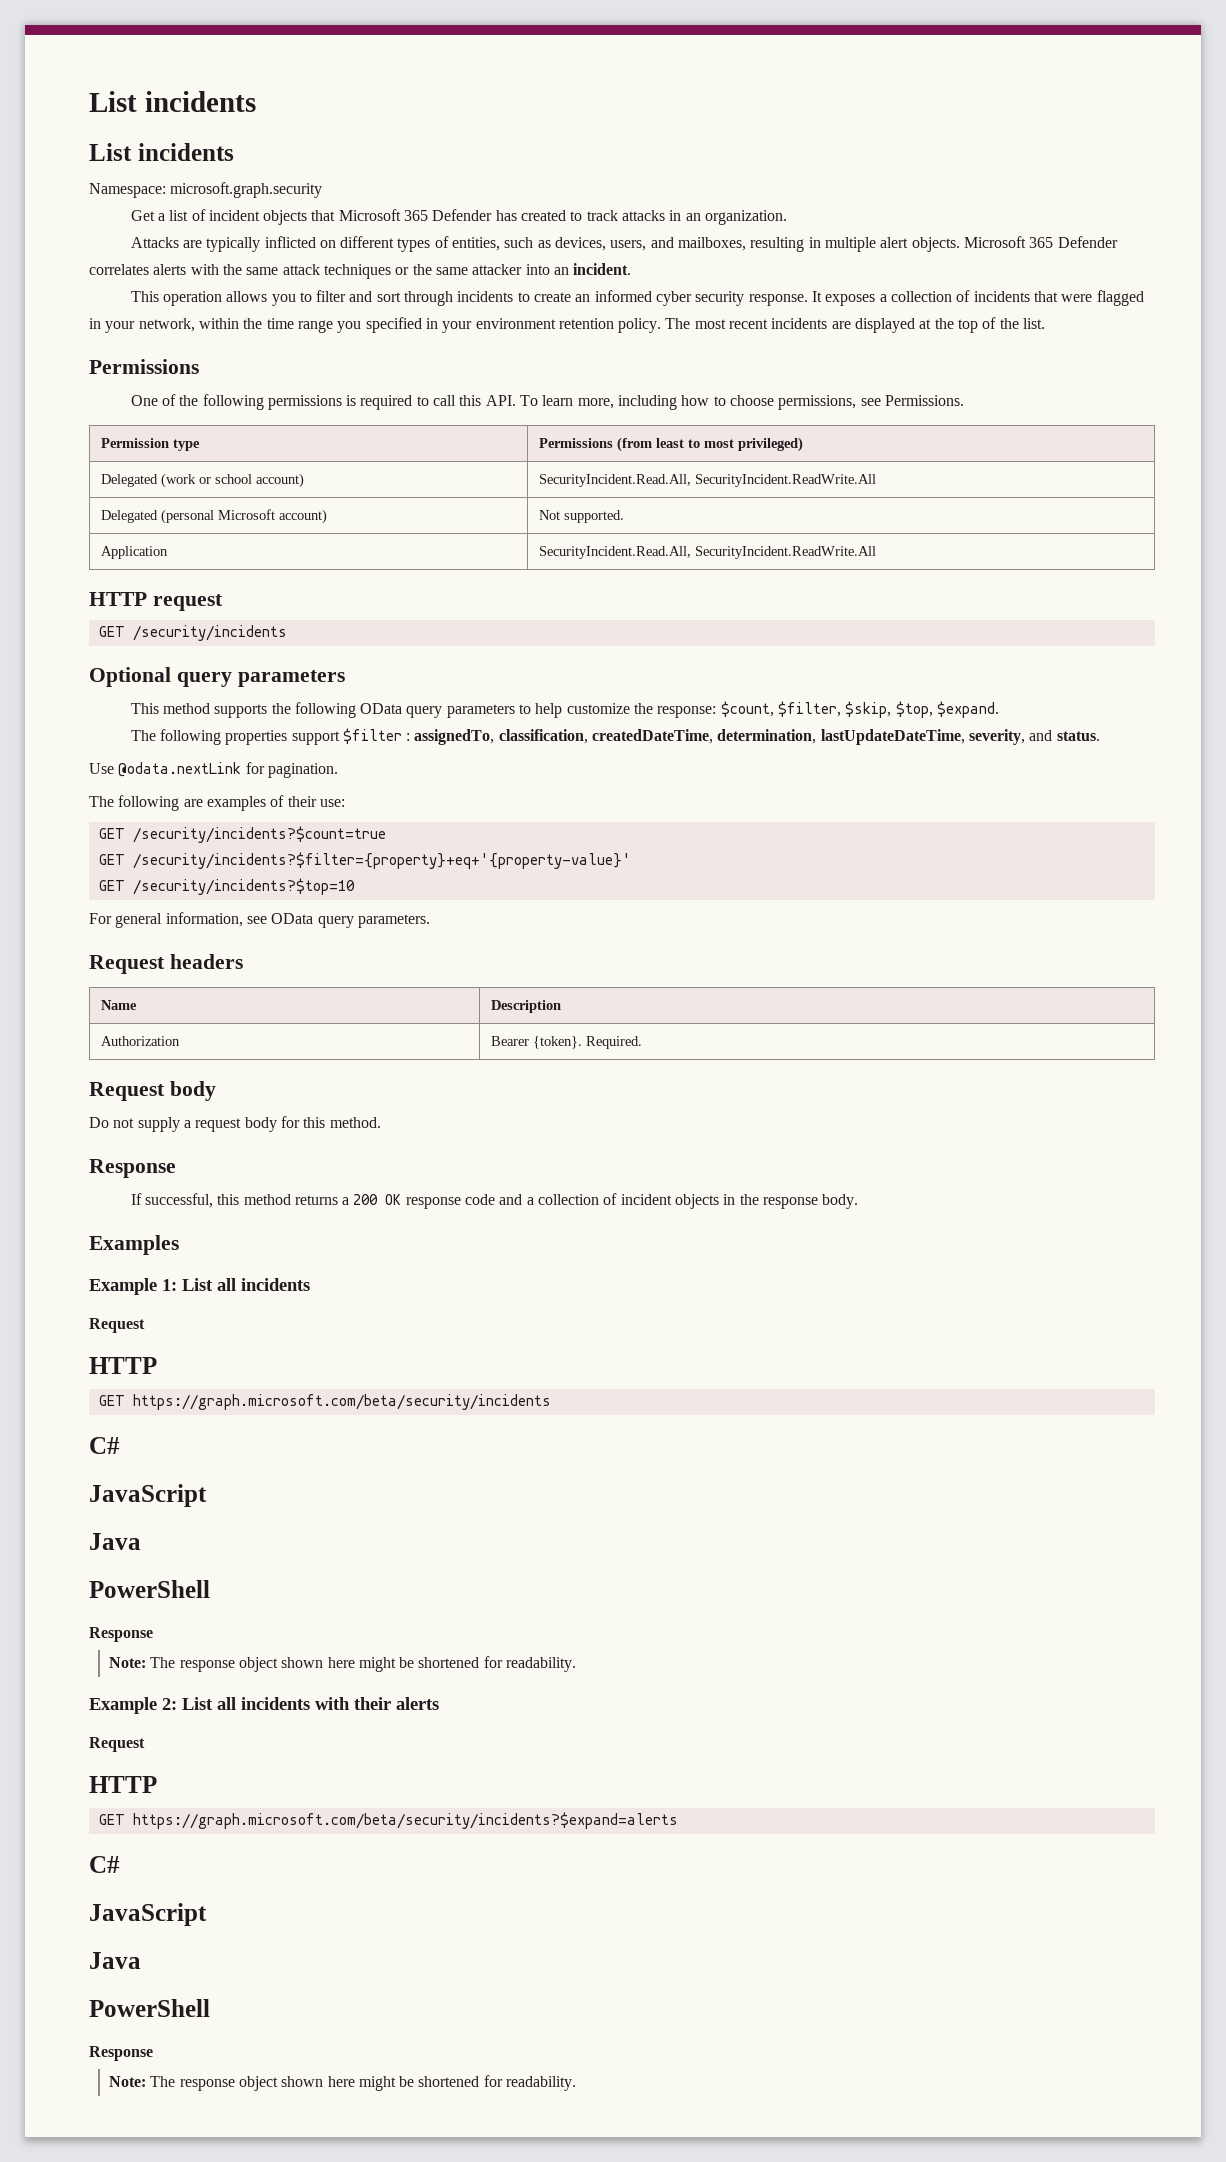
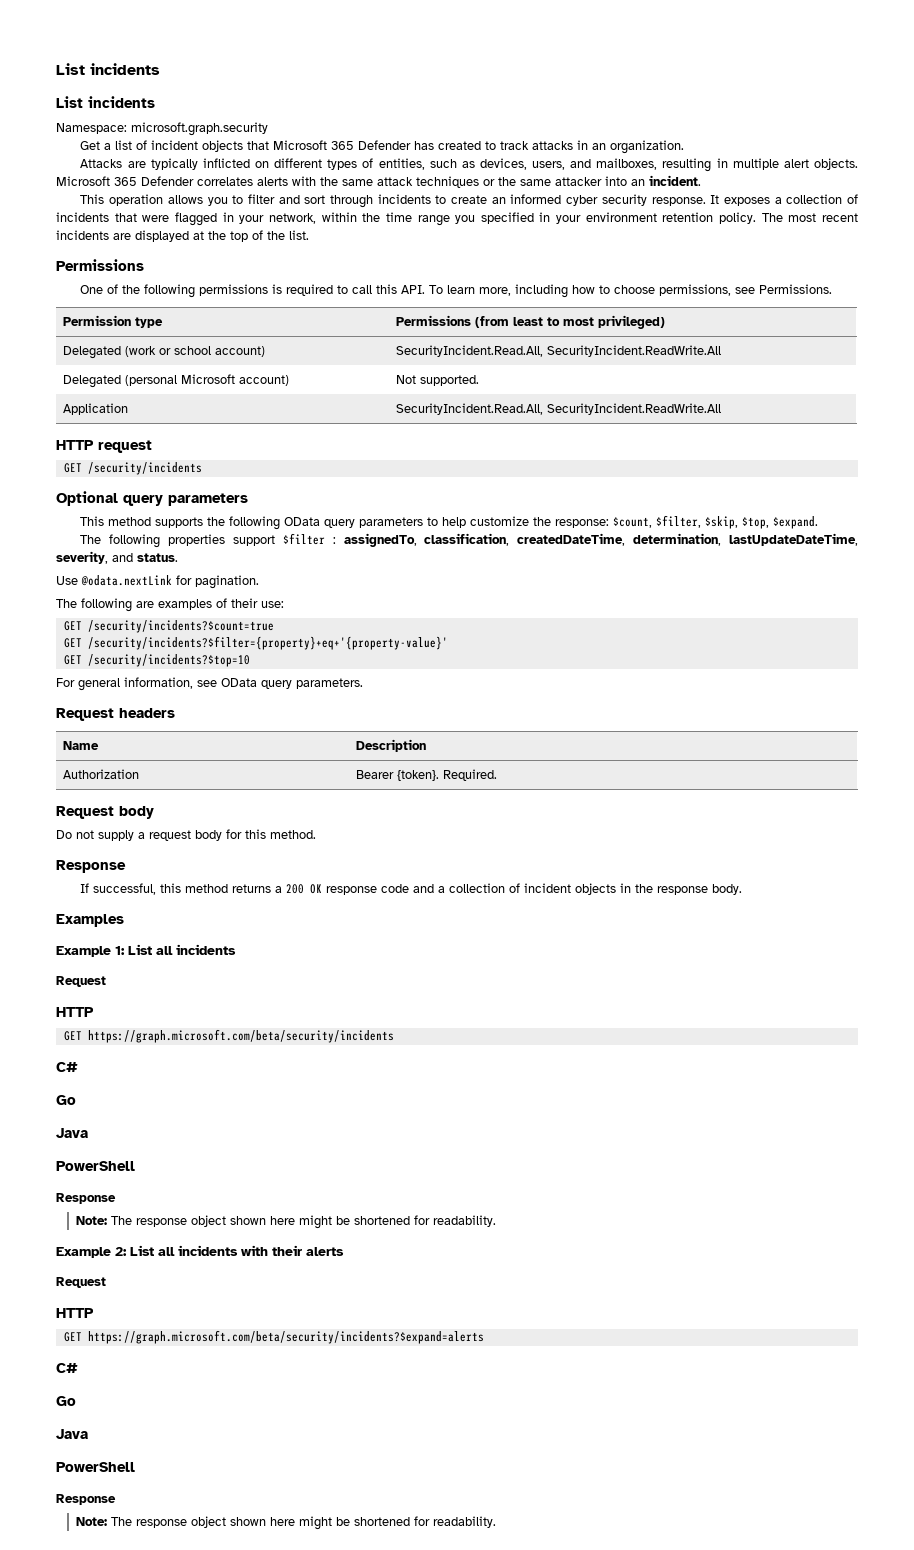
[89,1484,207,1507] JavaScript -> [56,1095,76,1105] Go
[89,1903,207,1926] JavaScript -> [56,1396,76,1406] Go

